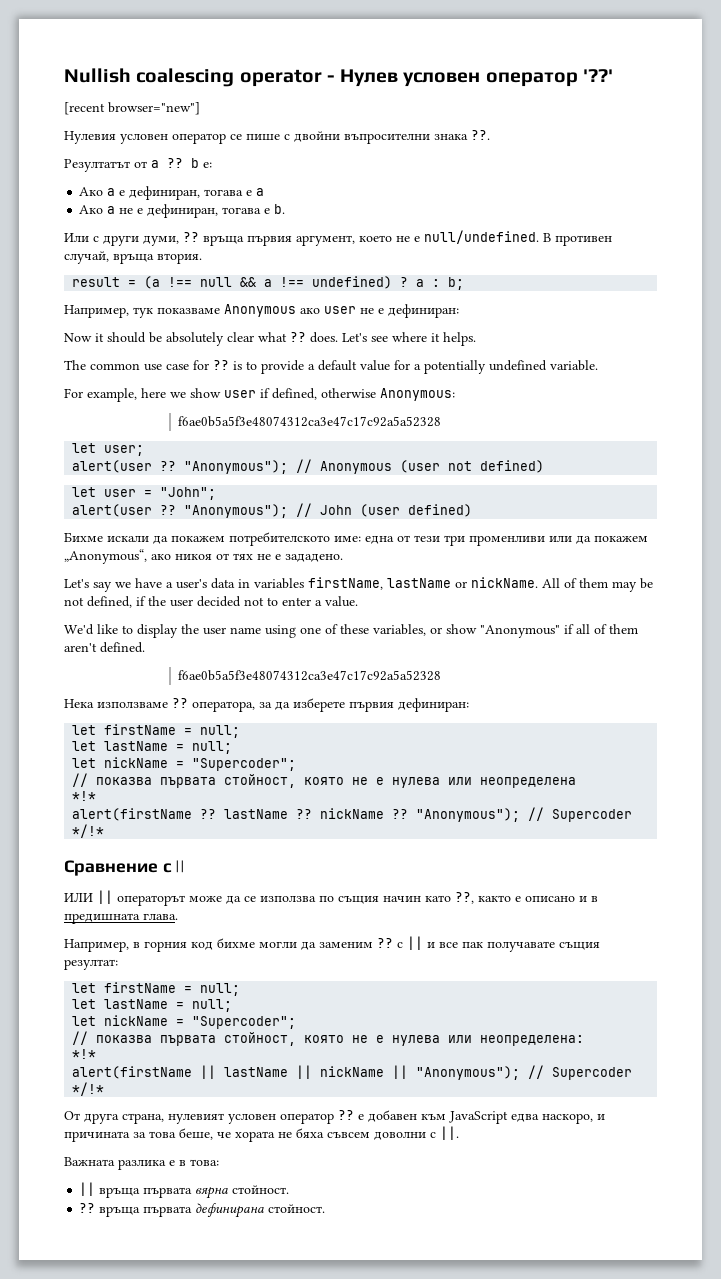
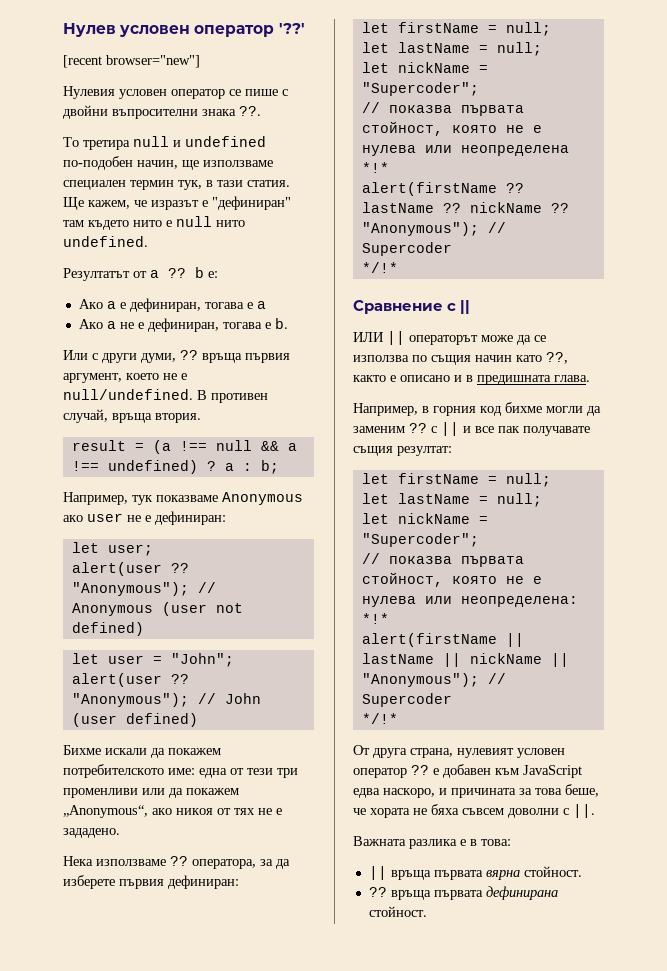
[64,68,335,87] Nullish coalescing operator - -> (63, 30) none
(490, 135) none -> [63,136,266,150] [63,156,273,170] [63,180,290,190] [63,196,291,210] [63,216,245,230] [63,236,148,247] // То третира null и undefined по-подобен начин, ще използваме специален термин тук, в тази статия. Ще кажем, че изразът е "дефиниран" там където нито е null нито undefined.
[64,332,476,346] [64,360,598,374] [64,388,455,402] [178,416,442,427] // Now it should be absolutely clear what ?? does. Let's see where it helps. // The common use case for ?? is to provide a default value for a potentially undefined variable. // For example, here we show user if defined, otherwise Anonymous: // f6ae0b5a5f3e48074312ca3e47c17c92a5a52328 -> (226, 518) none
[64,577,653,592] [64,596,358,608] [64,624,638,638] [64,642,145,653] [178,670,442,681] // Let's say we have a user's data in variables firstName, lastName or nickName. All of them may be not defined, if the user decided not to enter a value. // We'd like to display the user name using one of these variables, or show "Anonymous" if all of them aren't defined. // f6ae0b5a5f3e48074312ca3e47c17c92a5a52328 -> (120, 833) none

